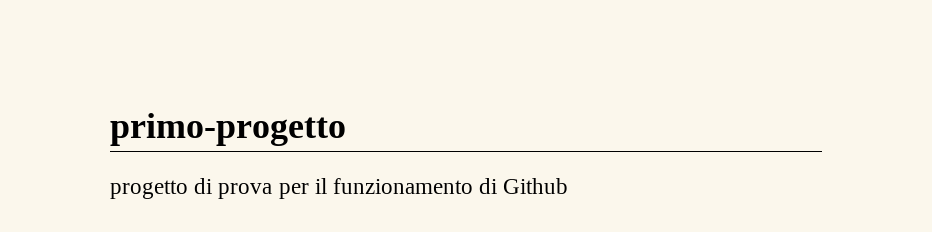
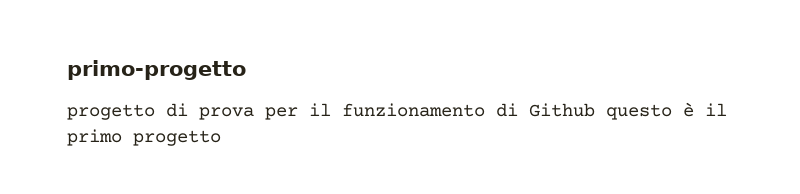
(569, 186) none -> [606,102,727,120] [67,129,221,146] questo è il primo progetto

